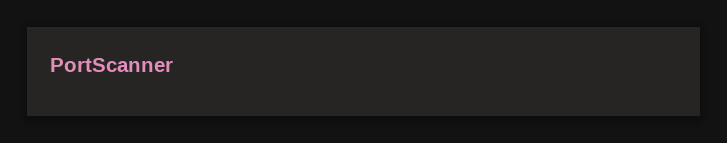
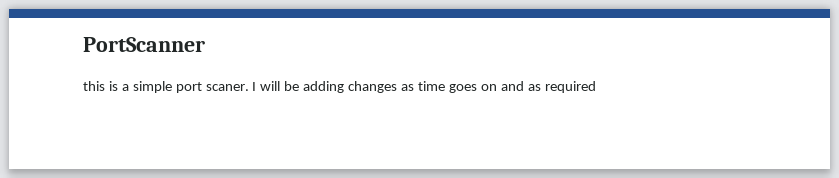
(173, 65) none -> [83,81,596,93] // this is a simple port scaner. I will be adding changes as time goes on and as required

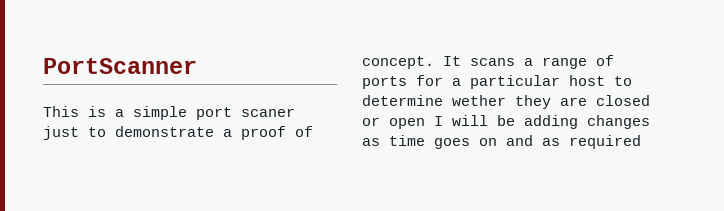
[83,81,105,91] this -> [43,106,79,117] This
[205,84,249,91] scaner. -> [241,108,295,117] [43,126,313,140] [362,55,614,69] [362,75,632,89] [362,95,650,109] [362,117,425,129] scaner just to demonstrate a proof of concept. It scans a range of ports for a particular host to determine wether they are closed or open

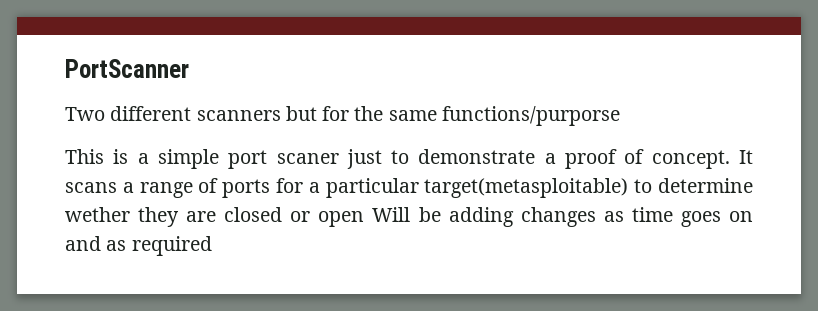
(197, 66) none -> [65,106,620,126] // Two different scanners but for the same functions/purporse
[569,75,605,86] host -> [424,178,629,198] target(metasploitable)
[434,115,488,126] I will -> [372,207,411,222] Will

